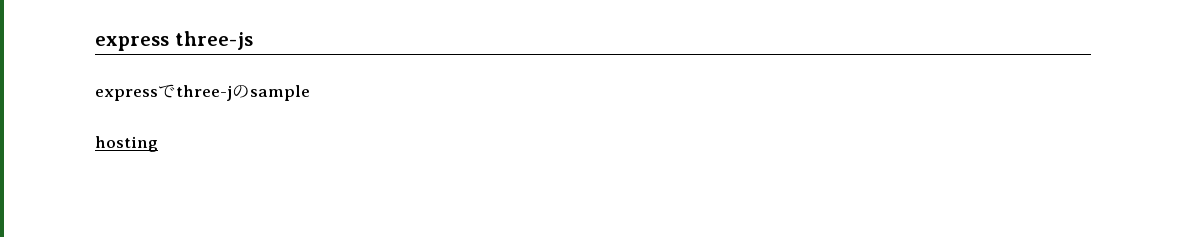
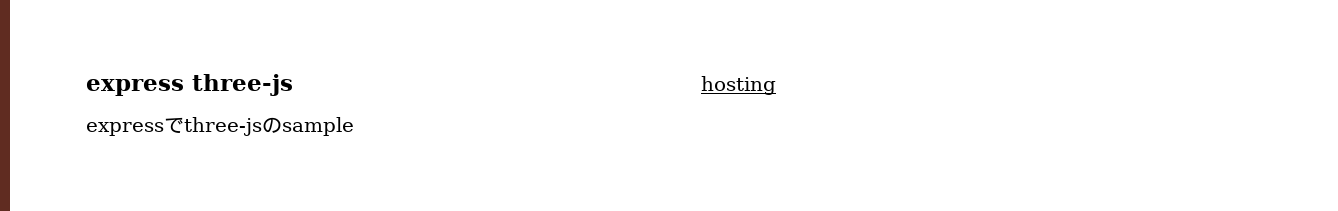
[176,85,232,101] three-j -> [184,117,262,136] three-js

